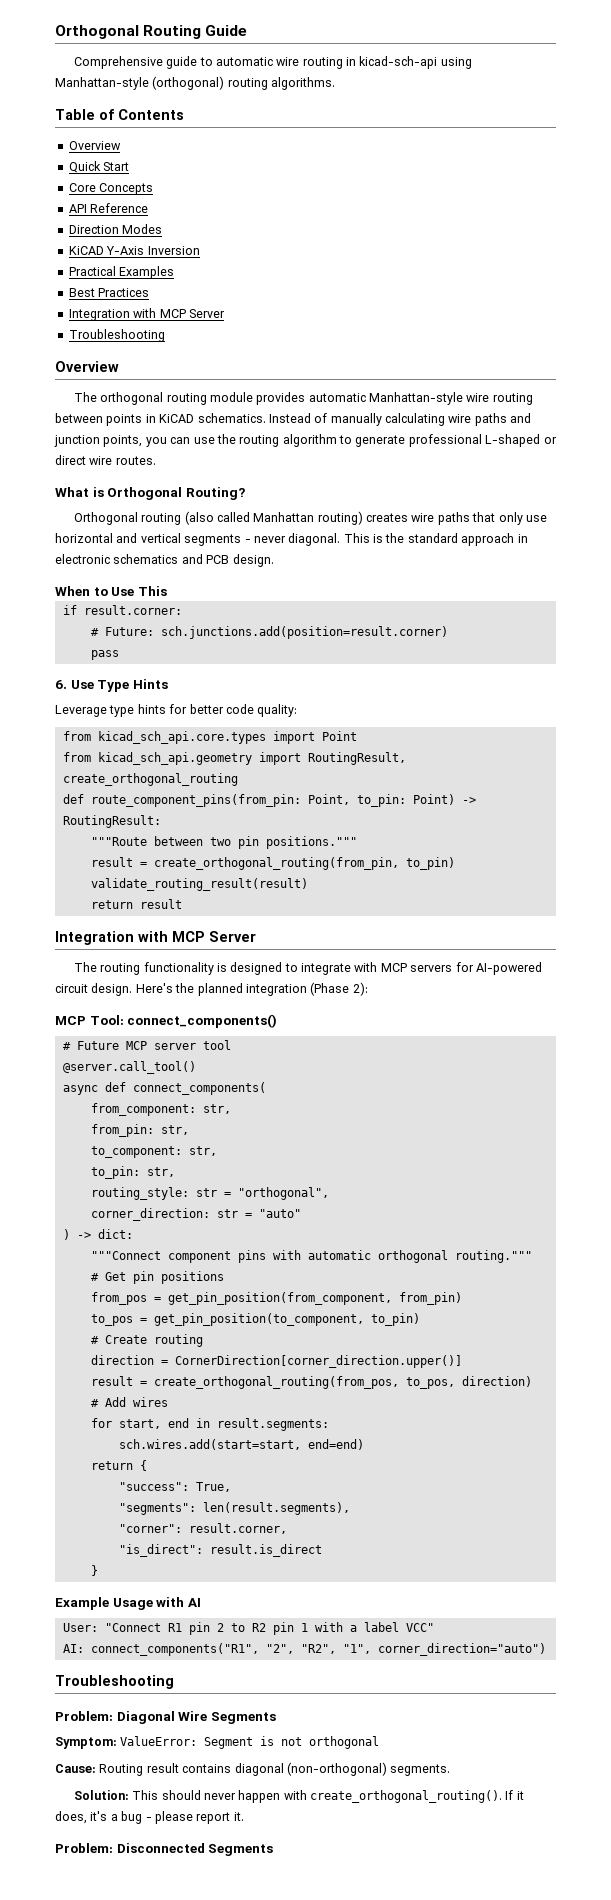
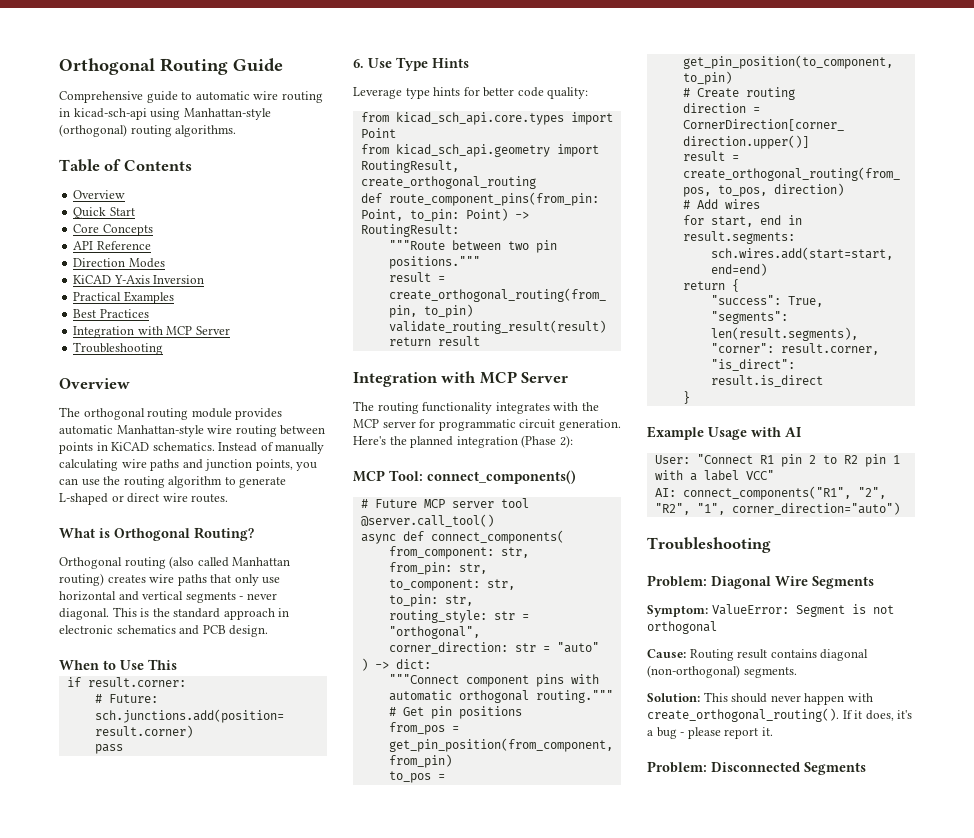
[408,434,482,447] professional -> (287, 482) none
[216,962,542,975] [55,983,133,996] is designed to integrate with MCP servers for AI-powered circuit design. -> [495,402,599,414] [353,419,621,431] integrates with the MCP server for programmatic circuit generation.

